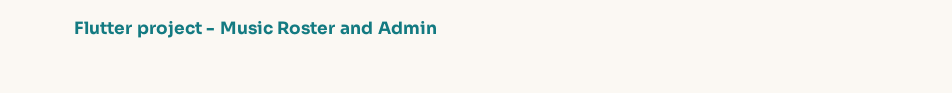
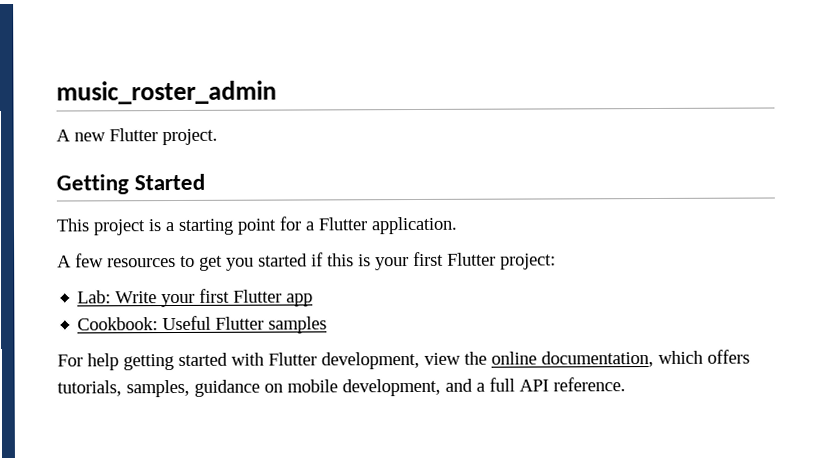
[74,20,437,38] Flutter project - Music Roster and Admin -> [56,80,277,105] [56,128,218,146] [56,173,206,195] [56,216,458,236] [57,251,556,271] [77,288,314,308] [77,315,328,334] [57,349,750,371] [57,377,626,398] music_roster_admin // A new Flutter project. // Getting Started // This project is a starting point for a Flutter application. // A few resources to get you started if this is your first Flutter project: // Lab: Write your first Flutter app // Cookbook: Useful Flutter samples // For help getting started with Flutter development, view the online documentation, which offers tutorials, samples, guidance on mobile development, and a full API reference.

